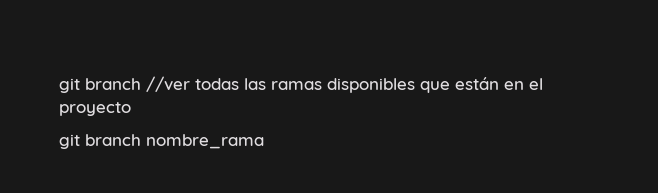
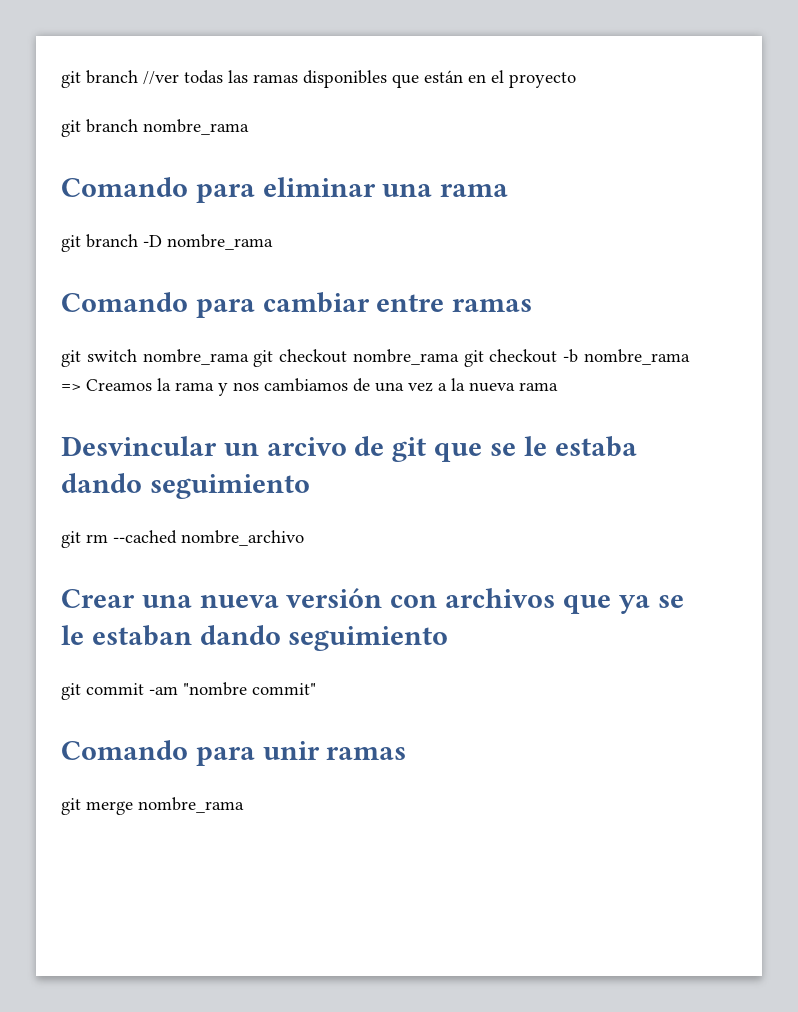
(264, 141) none -> [61,177,509,203] [61,234,273,252] [61,292,533,318] [61,349,690,367] [61,378,558,396] [61,436,637,462] [61,473,310,499] [61,530,304,548] [61,588,684,614] [61,625,449,651] [61,682,316,700] [61,740,407,766] [61,797,244,815] // Comando para eliminar una rama // git branch -D nombre_rama // Comando para cambiar entre ramas // git switch nombre_rama git checkout nombre_rama git checkout -b nombre_rama => Creamos la rama y nos cambiamos de una vez a la nueva rama // Desvincular un arcivo de git que se le estaba dando seguimiento // git rm --cached nombre_archivo // Crear una nueva versión con archivos que ya se le estaban dando seguimiento // git commit -am "nombre commit" // Comando para unir ramas // git merge nombre_rama

